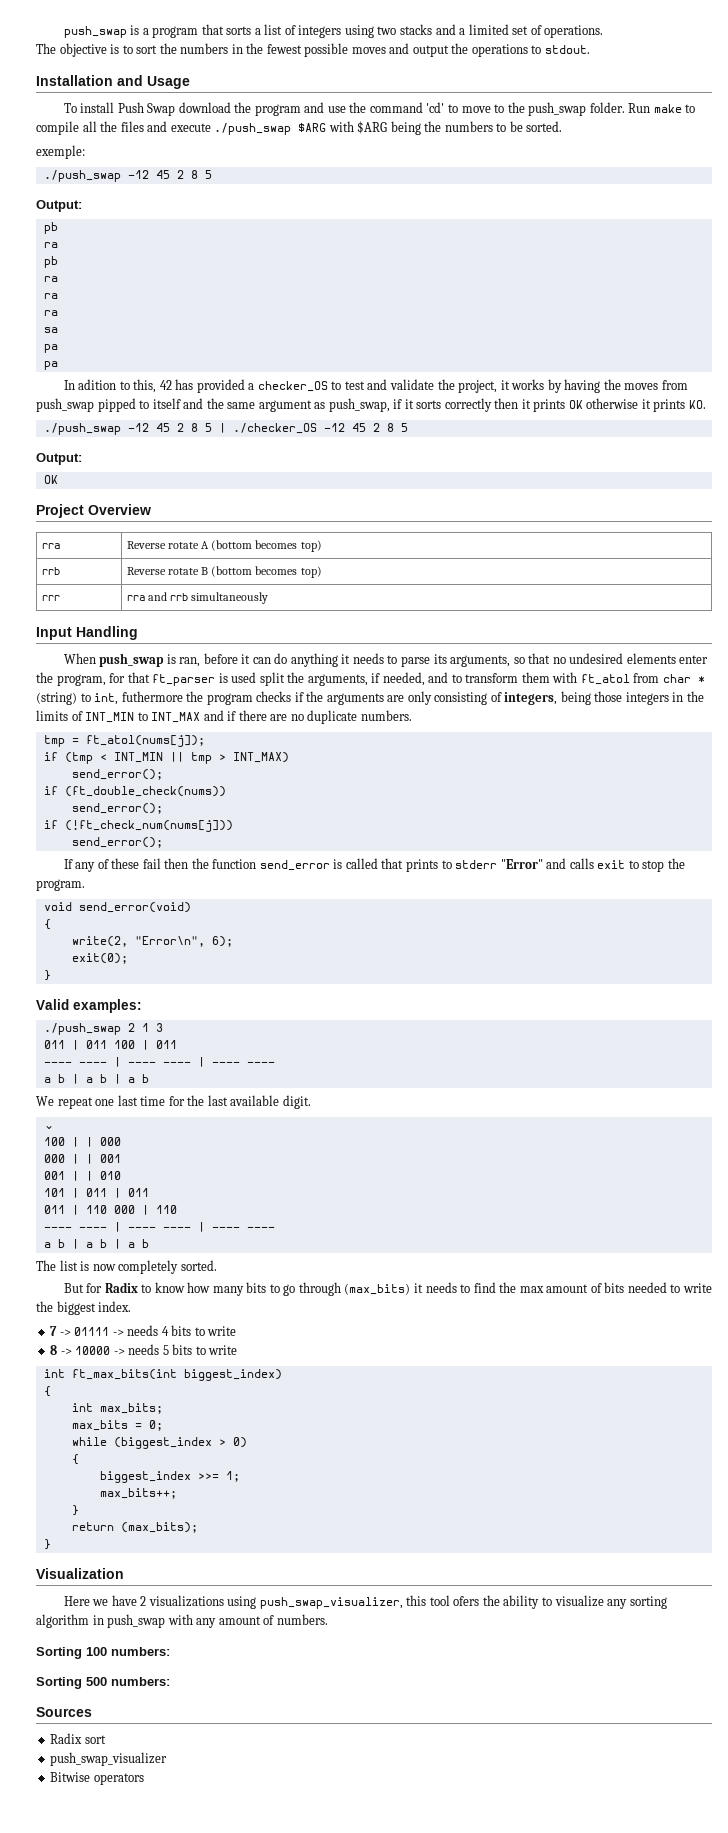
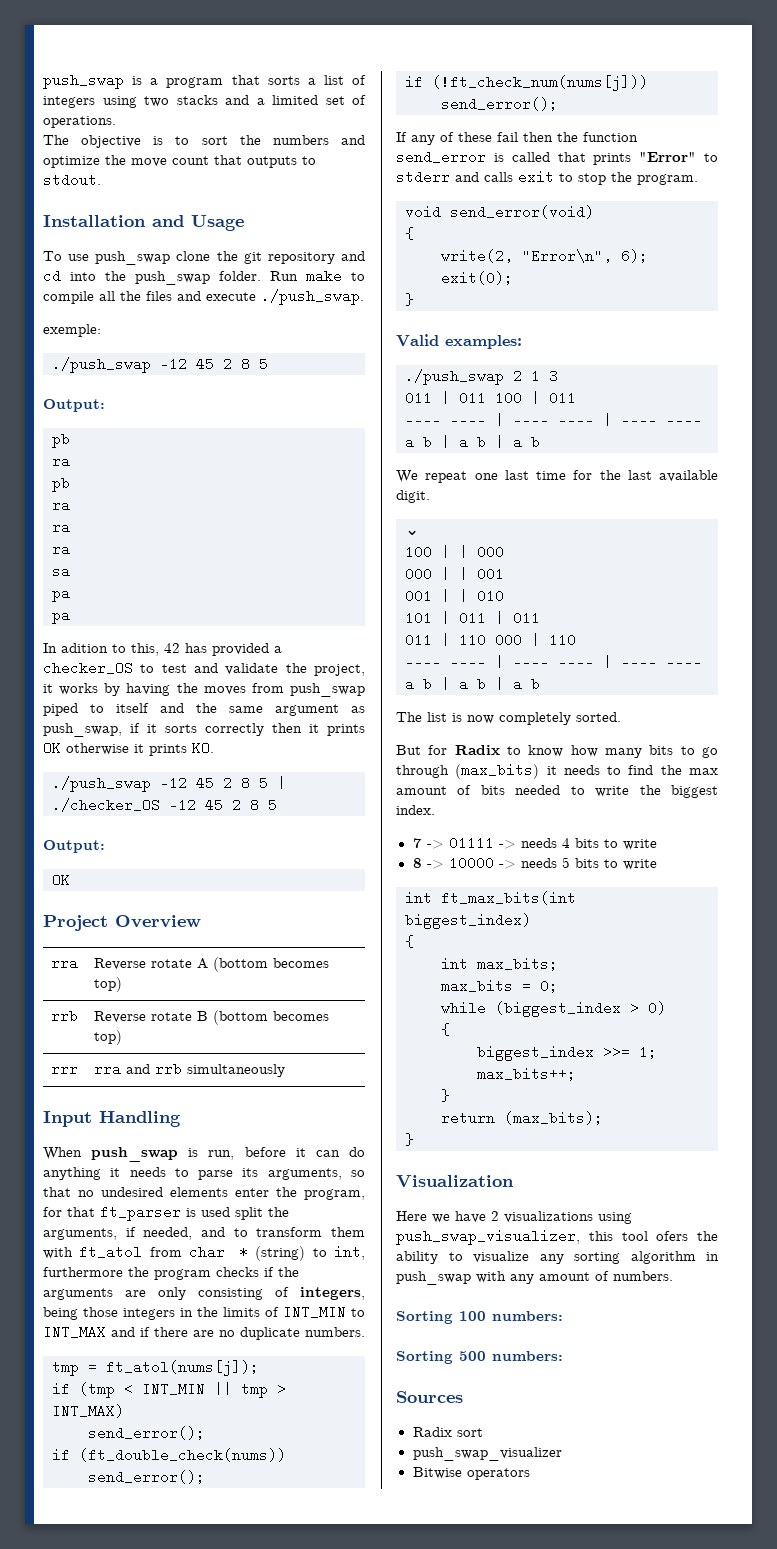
[231,43,528,57] in the fewest possible moves and output the operations -> [341,135,365,145] [43,155,297,168] and optimize the move count that outputs
[80,102,505,116] install Push Swap download the program and use the command 'cd' to move to -> [68,251,365,265] [43,269,96,283] use push_swap clone the git repository and cd into
[214,121,563,135] ./push_swap $ARG with $ARG being the numbers to be sorted. -> [261,289,364,305] ./push_swap.
[97,398,136,412] pipped -> [43,703,78,716] piped
[179,657,201,667] ran, -> [208,1150,235,1160] run,
[121,691,183,702] futhermore -> [43,1267,123,1277] furthermore
(438, 865) none -> [639,152,697,162] "Error"
[500,859,543,869] "Error" -> (450, 177) none

